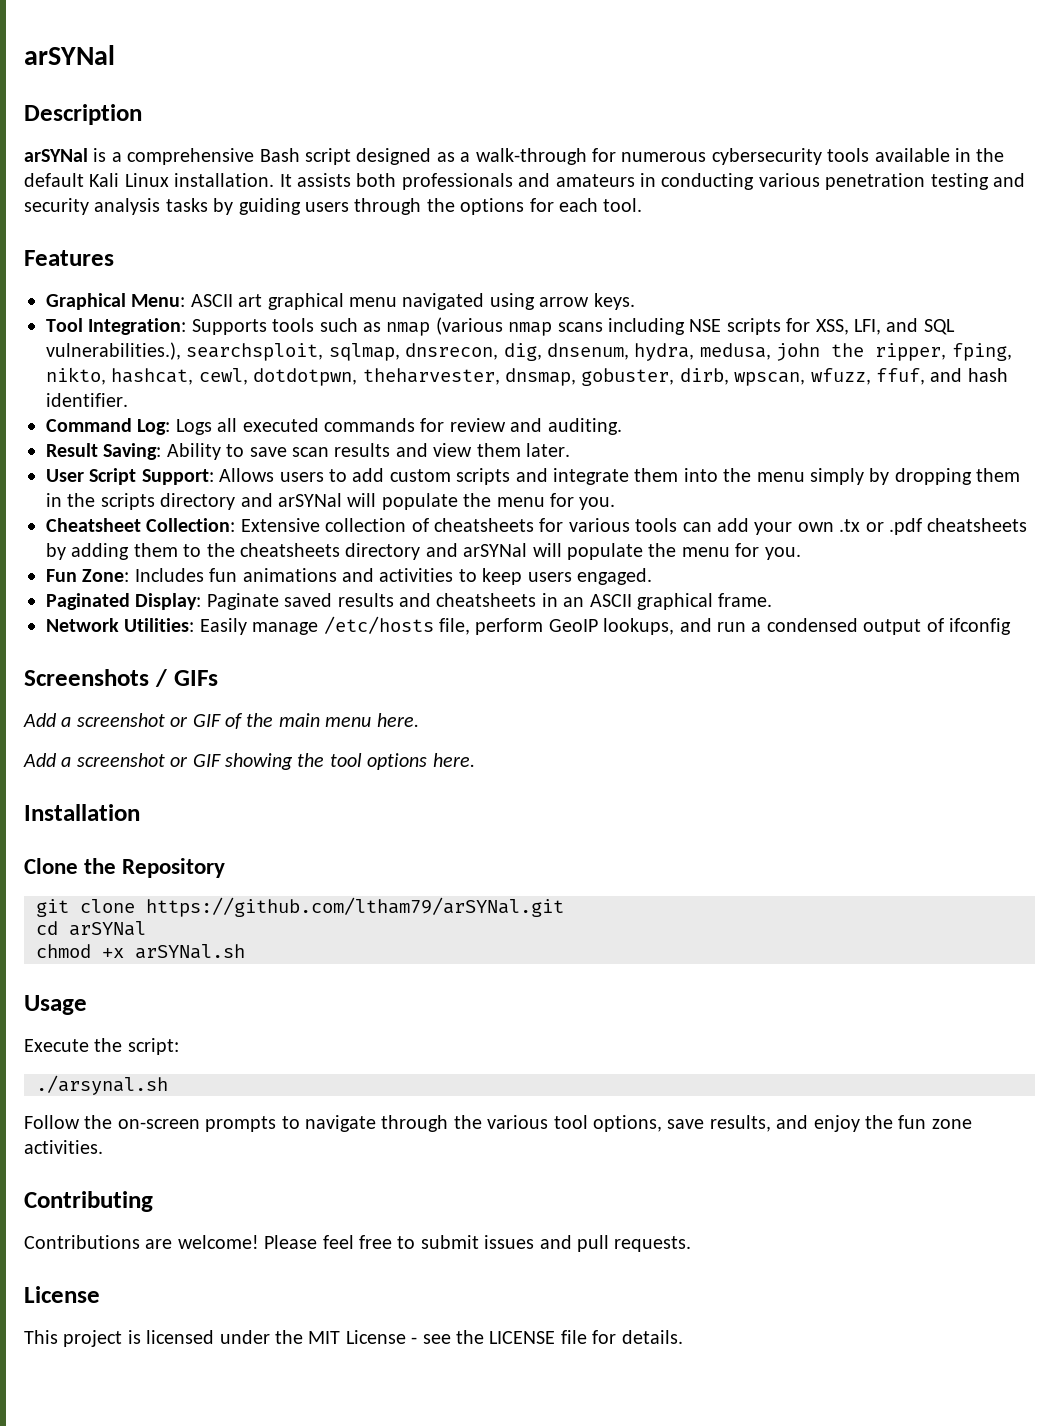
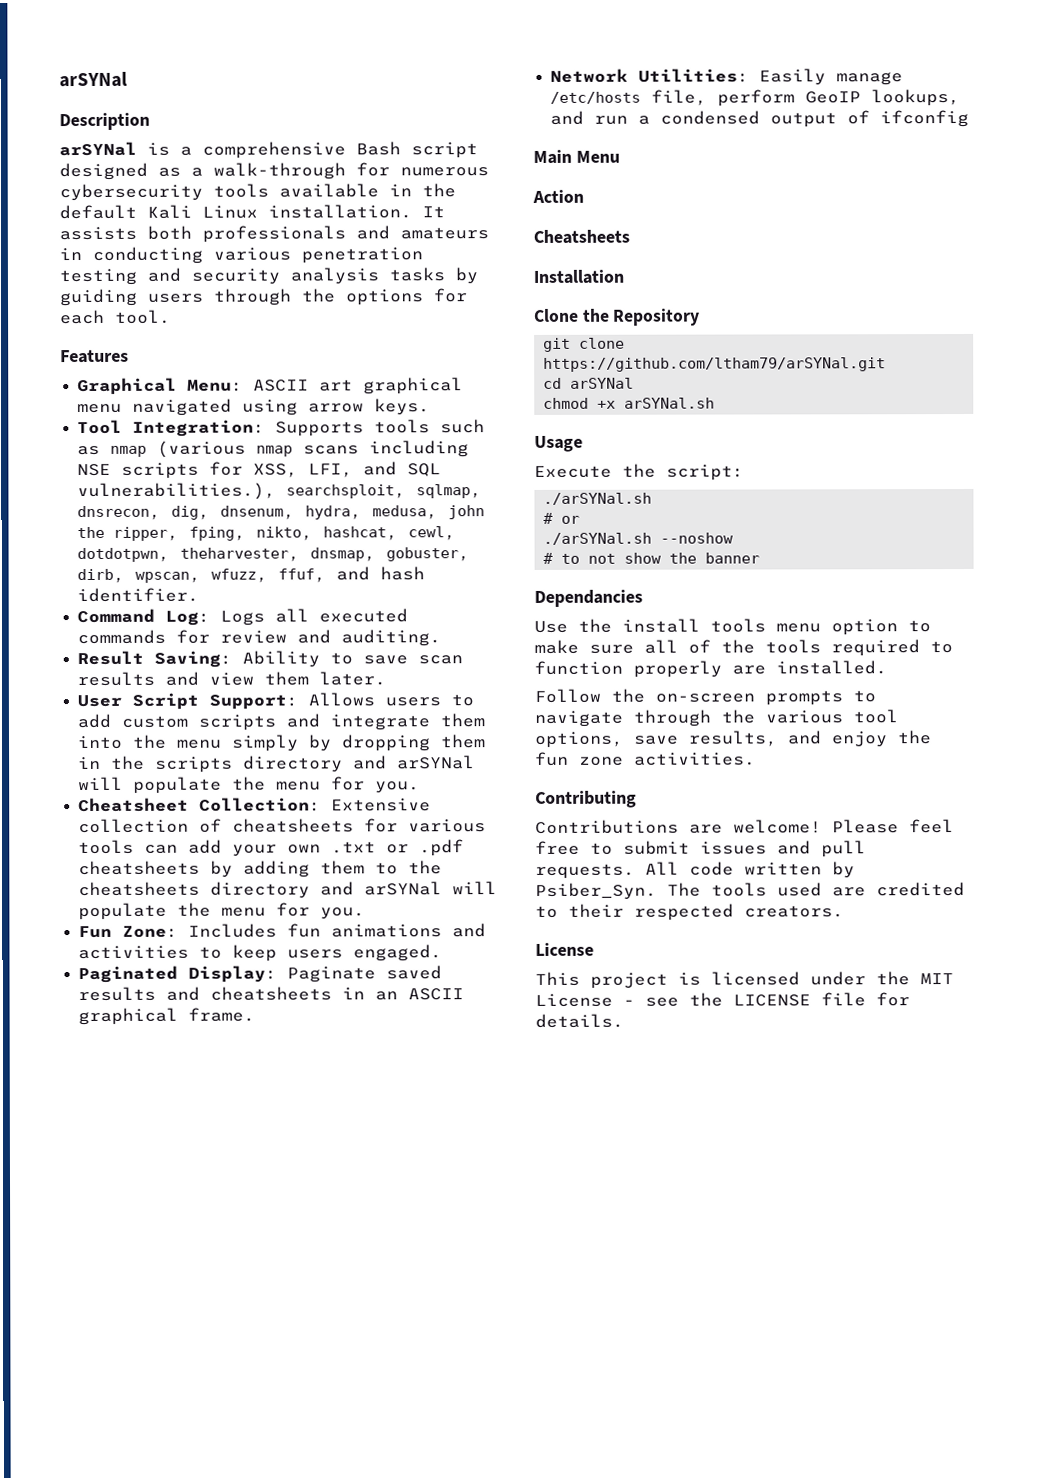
[839,519,861,532] .tx -> [331,841,377,854] .txt
[24,669,218,687] [23,713,419,729] [23,753,475,770] Screenshots / GIFs // Add a screenshot or GIF of the main menu here. // Add a screenshot or GIF showing the tool options here. -> [533,149,620,164] [532,189,584,203] [533,229,630,244] Main Menu // Action // Cheatsheets
[36,1075,168,1095] ./arsynal.sh -> [543,492,653,505] [543,512,581,524] [543,532,735,545] [543,552,761,564] [534,589,643,607] [534,618,931,636] [534,639,953,657] [534,660,887,678] ./arSYNal.sh // # or // ./arSYNal.sh --noshow // # to not show the banner // Dependancies // Use the install tools menu option to make sure all of the tools required to function properly are installed.
(692, 1244) none -> [645,861,855,879] [535,882,965,900] [535,903,844,921] All code written by Psiber_Syn. The tools used are credited to their respected creators.

